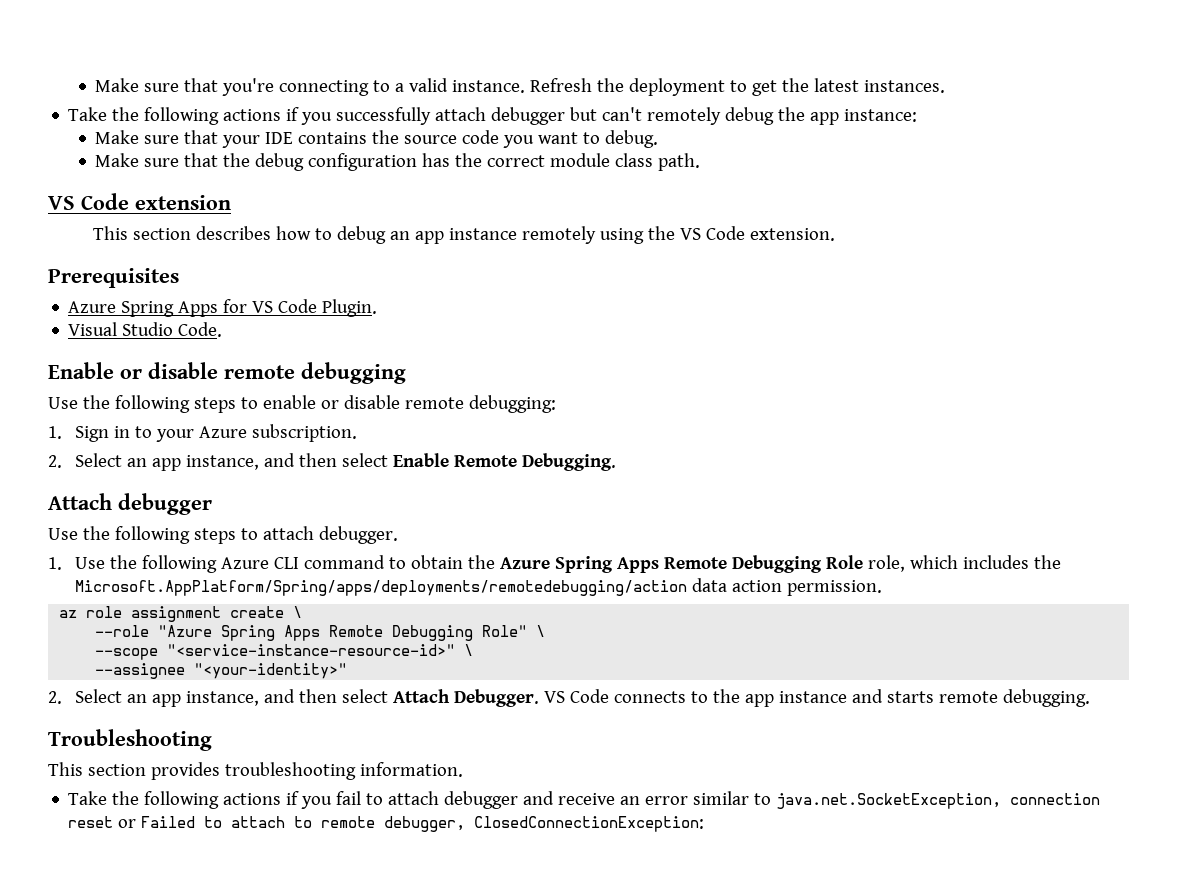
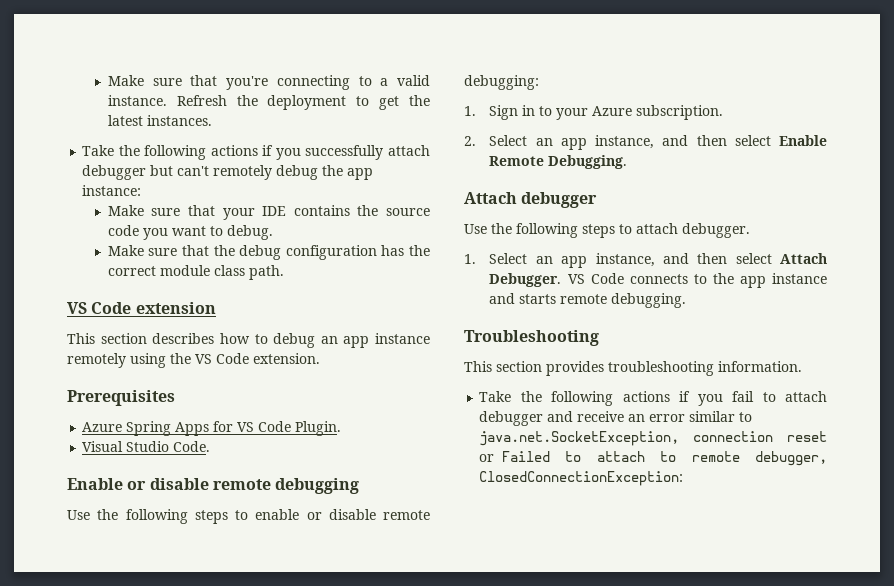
[75,555,1062,573] [75,578,883,596] [59,606,303,622] [95,625,546,641] [95,644,474,660] [95,663,348,679] [48,691,62,704] Use the following Azure CLI command to obtain the Azure Spring Apps Remote Debugging Role role, which includes the Microsoft.AppPlatform/Spring/apps/deployments/remotedebugging/action data action permission. // az role assignment create \ // --role "Azure Spring Apps Remote Debugging Role" \ // --scope "<service-instance-resource-id>" \ // --assignee "<your-identity>" // 2. -> (476, 259) none

